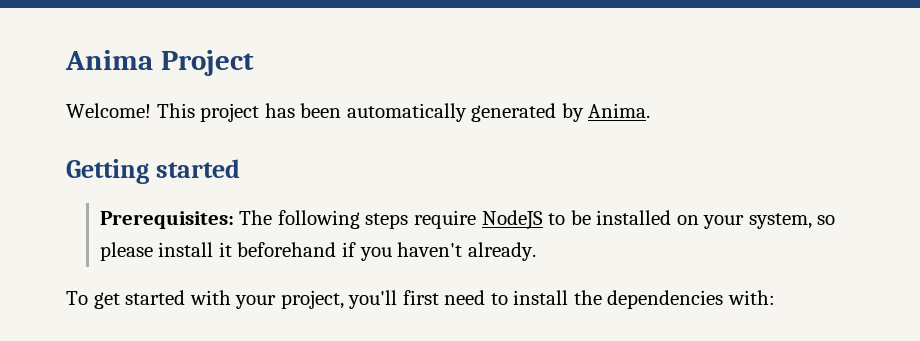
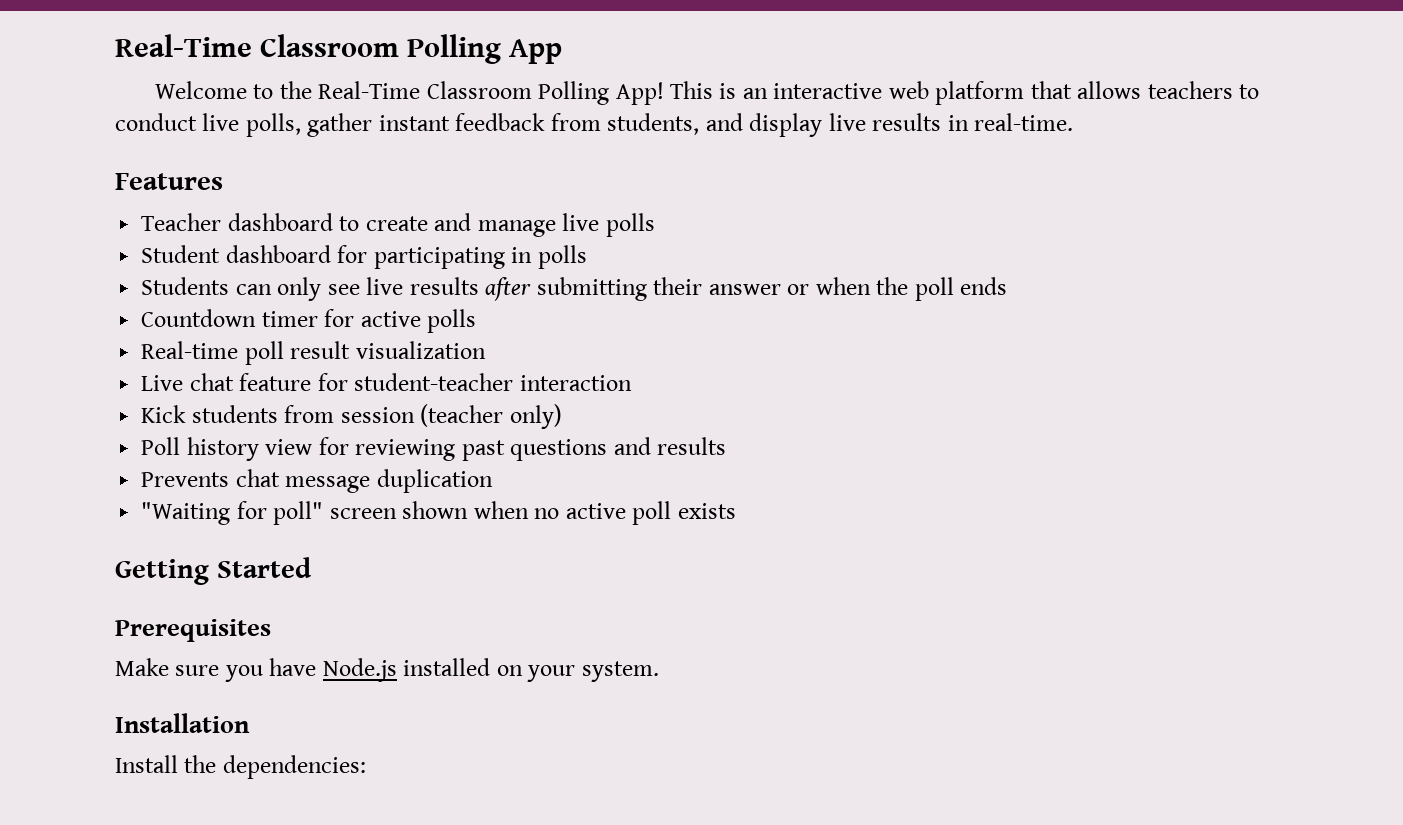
[65,50,254,76] [66,103,651,122] [66,159,240,184] [99,210,836,230] [99,242,536,261] [66,290,775,309] Anima Project // Welcome! This project has been automatically generated by Anima. // Getting started // Prerequisites: The following steps require NodeJS to be installed on your system, so please install it beforehand if you haven't already. // To get started with your project, you'll first need to install the dependencies with: -> [115,34,563,64] [154,81,1260,105] [115,113,1074,137] [115,173,223,190] [141,213,655,237] [141,245,587,269] [141,277,1008,301] [141,309,477,333] [141,341,486,365] [141,373,632,391] [141,404,562,429] [141,437,727,461] [141,469,493,493] [141,501,736,525] [115,557,312,585] [115,619,271,642] [115,658,659,682] [115,713,250,733] [115,755,366,779] Real-Time Classroom Polling App // Welcome to the Real-Time Classroom Polling App! This is an interactive web platform that allows teachers to conduct live polls, gather instant feedback from students, and display live results in real-time. // Features // Teacher dashboard to create and manage live polls // Student dashboard for participating in polls // Students can only see live results after submitting their answer or when the poll ends // Countdown timer for active polls // Real-time poll result visualization // Live chat feature for student-teacher interaction // Kick students from session (teacher only) // Poll history view for reviewing past questions and results // Prevents chat message duplication // "Waiting for poll" screen shown when no active poll exists // Getting Started // Prerequisites // Make sure you have Node.js installed on your system. // Installation // Install the dependencies:

